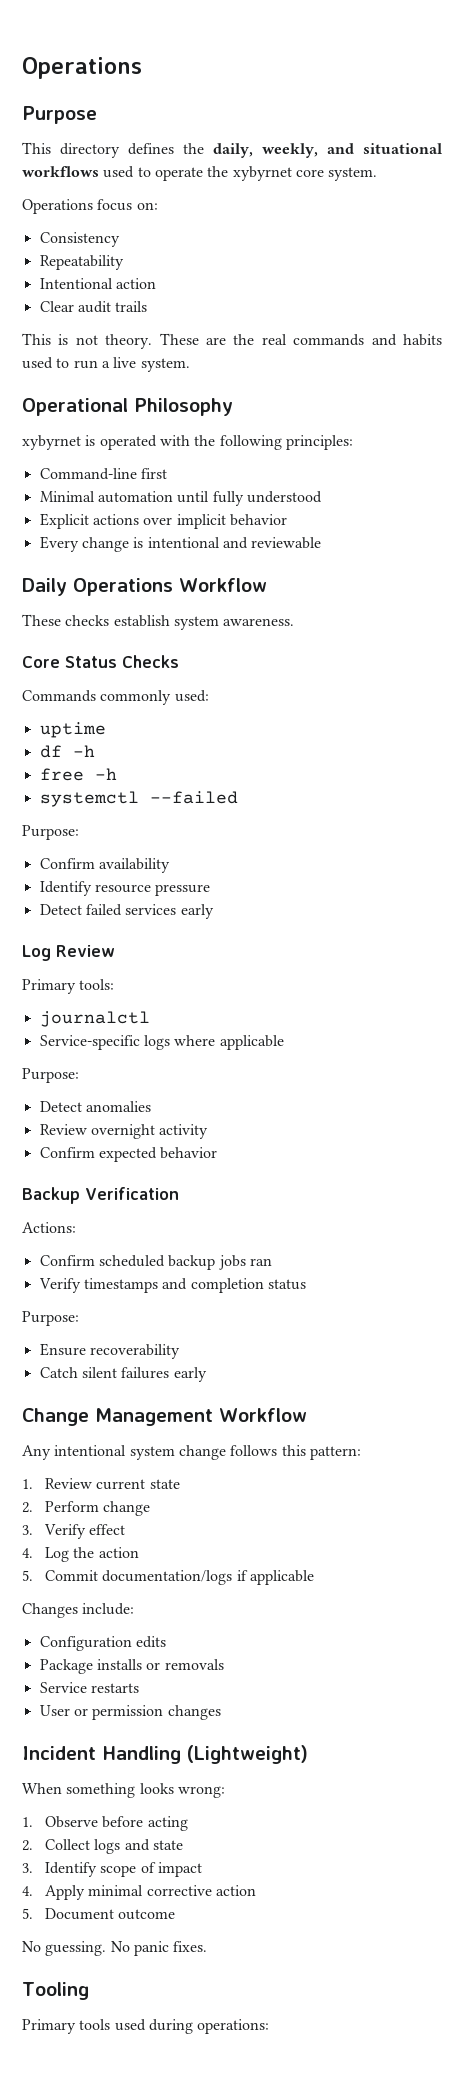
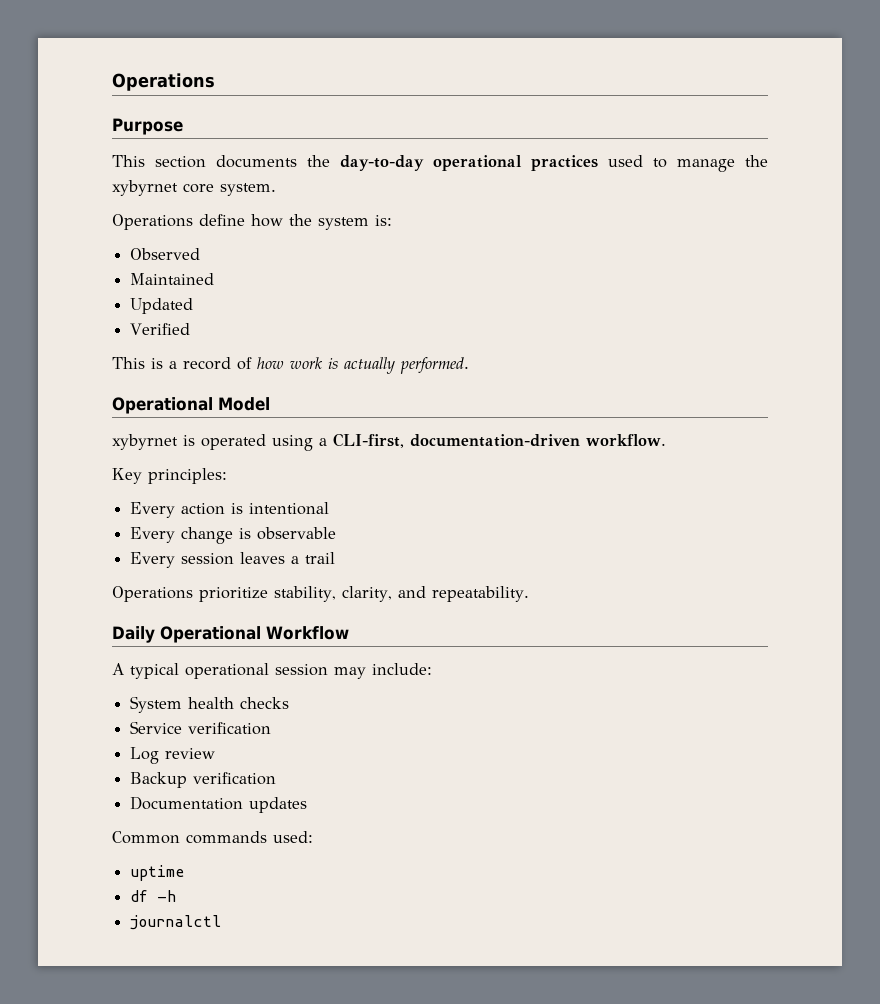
[60,143,442,158] [22,166,203,181] directory defines the daily, weekly, and situational workflows used to operate -> [155,155,735,172] section documents the day-to-day operational practices used to manage
[97,199,158,211] [39,232,120,247] [39,255,124,270] [39,278,156,289] [39,301,148,313] [22,333,442,349] [22,357,190,372] [22,398,233,416] focus on: // Consistency // Repeatability // Intentional action // Clear audit trails // This is not theory. These are the real commands and habits used to run a live system. // Operational Philosophy -> [199,214,392,230] [130,248,201,260] [130,273,215,285] [130,298,194,314] [130,323,191,335] [112,357,469,374] [112,397,270,414] define how the system is: // Observed // Maintained // Updated // Verified // This is a record of how work is actually performed. // Operational Model
[159,435,353,450] [39,468,167,480] [39,491,322,506] [39,513,287,529] [39,536,322,552] with the following principles: // Command-line first // Minimal automation until fully understood // Explicit actions over implicit behavior // Every change is intentional and reviewable -> [272,433,666,451] [112,468,227,484] [130,502,330,518] [130,527,337,544] [130,552,336,568] [112,586,529,602] using a CLI-first, documentation-driven workflow. // Key principles: // Every action is intentional // Every change is observable // Every session leaves a trail // Operations prioritize stability, clarity, and repeatability.
[73,578,267,596] [22,614,295,630] [22,655,179,668] [22,690,209,705] [39,722,106,738] [39,745,95,758] [39,768,117,781] [39,791,238,807] [22,825,79,840] [39,858,170,873] [39,881,211,896] [39,904,214,919] [22,945,115,961] [22,979,115,994] [39,1011,150,1027] [39,1035,284,1050] [22,1068,79,1083] [39,1101,151,1112] [39,1124,209,1139] [39,1147,218,1162] [22,1187,179,1204] [22,1222,76,1233] [39,1255,272,1270] [38,1278,306,1293] [22,1311,79,1326] [39,1343,180,1359] [39,1367,207,1382] [22,1408,307,1426] [22,1445,361,1460] [22,1478,180,1490] [22,1501,151,1516] [22,1524,126,1539] [22,1547,139,1562] [22,1570,315,1585] [22,1603,135,1618] [39,1636,166,1651] [39,1659,224,1674] [39,1682,139,1693] [39,1705,221,1720] [22,1745,308,1764] [22,1783,225,1798] [22,1816,188,1831] [22,1839,184,1854] [22,1862,203,1877] [22,1885,257,1900] [22,1908,176,1920] [22,1941,208,1956] [22,1982,89,2000] [22,2019,270,2034] Operations Workflow // These checks establish system awareness. // Core Status Checks // Commands commonly used: // uptime // df -h // free -h // systemctl --failed // Purpose: // Confirm availability // Identify resource pressure // Detect failed services early // Log Review // Primary tools: // journalctl // Service-specific logs where applicable // Purpose: // Detect anomalies // Review overnight activity // Confirm expected behavior // Backup Verification // Actions: // Confirm scheduled backup jobs ran // Verify timestamps and completion status // Purpose: // Ensure recoverability // Catch silent failures early // Change Management Workflow // Any intentional system change follows this pattern: // 1. Review current state // 2. Perform change // 3. Verify effect // 4. Log the action // 5. Commit documentation/logs if applicable // Changes include: // Configuration edits // Package installs or removals // Service restarts // User or permission changes // Incident Handling (Lightweight) // When something looks wrong: // 1. Observe before acting // 2. Collect logs and state // 3. Identify scope of impact // 4. Apply minimal corrective action // 5. Document outcome // No guessing. No panic fixes. // Tooling // Primary tools used during operations: -> [160,626,349,643] [112,663,432,679] [130,696,290,713] [130,721,272,735] [130,747,216,764] [130,772,277,788] [130,796,308,813] [112,831,313,844] [130,865,185,881] [130,890,177,902] [130,915,222,930] Operational Workflow // A typical operational session may include: // System health checks // Service verification // Log review // Backup verification // Documentation updates // Common commands used: // uptime // df -h // journalctl

